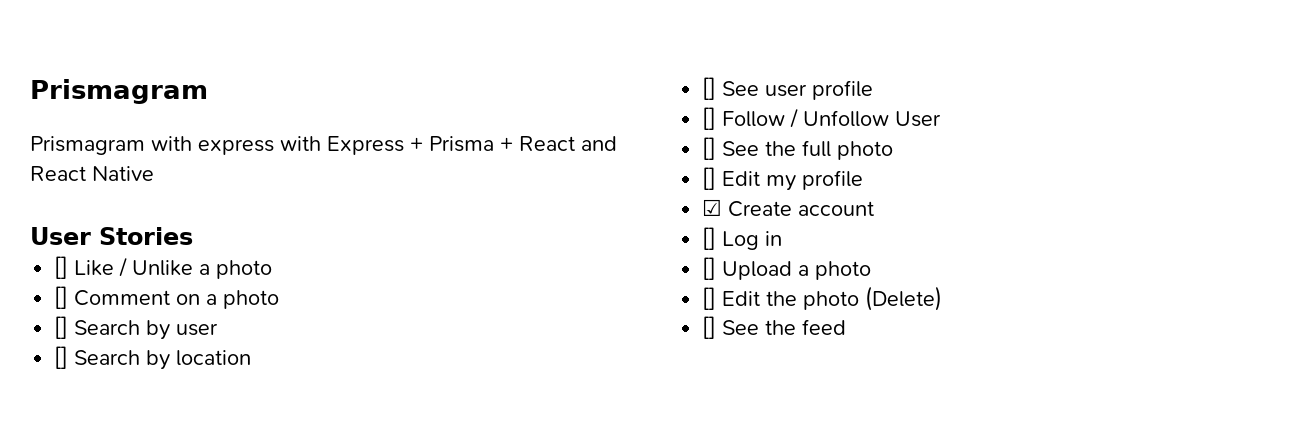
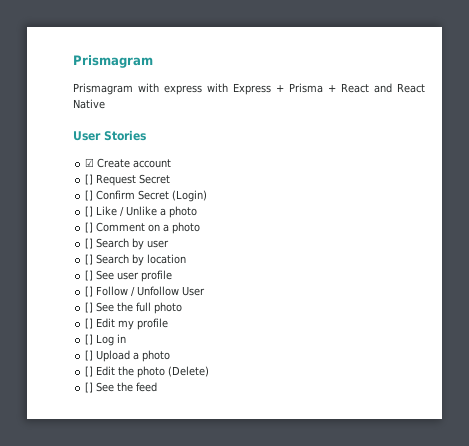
(193, 236) none -> [85,158,172,168] [85,174,171,186] [85,190,208,202] // ☑ Create account // [] Request Secret // [] Confirm Secret (Login)
[702,199,875,217] // ☑ Create account -> (169, 324) none

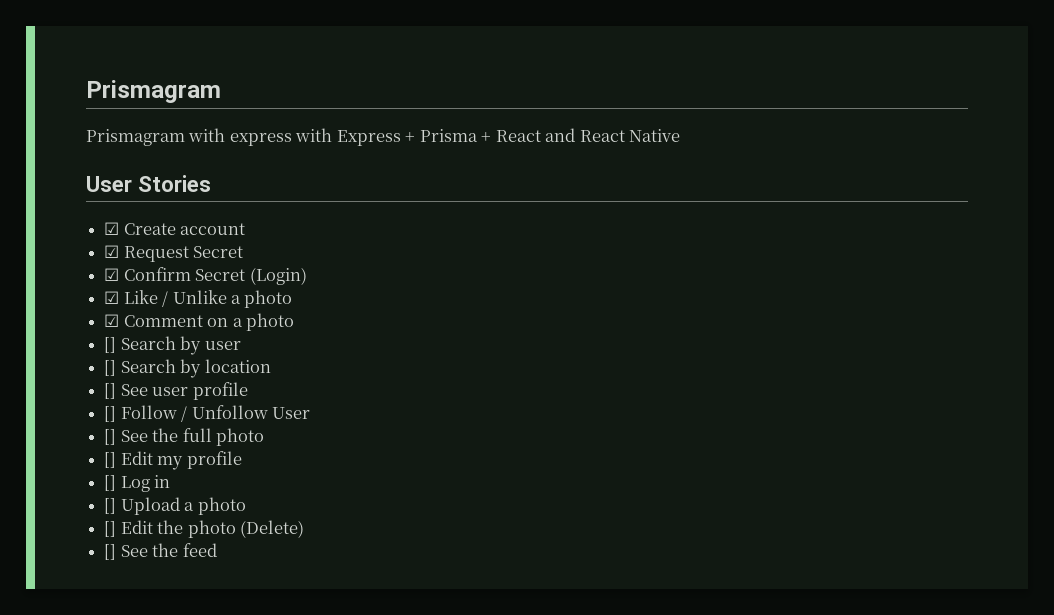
[85,174,94,185] [] -> [104,245,120,258] ☑
[85,190,94,201] [] -> [104,268,120,281] ☑
[85,206,94,217] [] -> [104,291,120,304] ☑
[85,222,94,233] [] -> [104,314,120,327] ☑

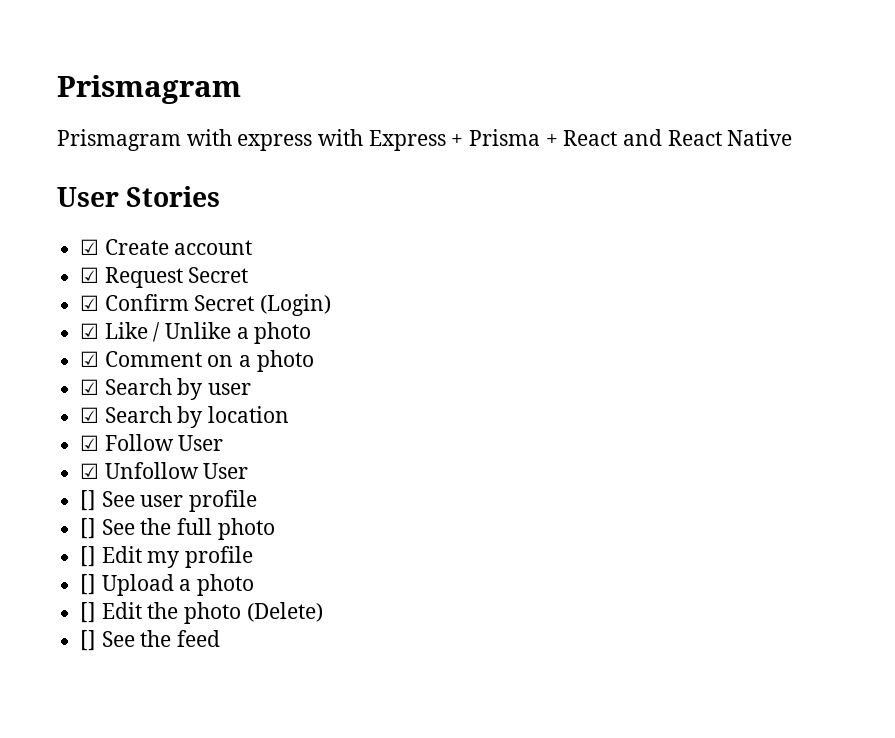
[104,337,117,353] [] -> [80,379,100,395] ☑
[104,360,117,376] [] -> [80,407,100,423] ☑
(271, 366) none -> [80,434,224,451] [80,462,249,479] // ☑ Follow User // ☑ Unfollow User
[104,405,310,422] // [] Follow / Unfollow User -> (258, 501) none
[104,475,171,492] // [] Log in -> (254, 557) none

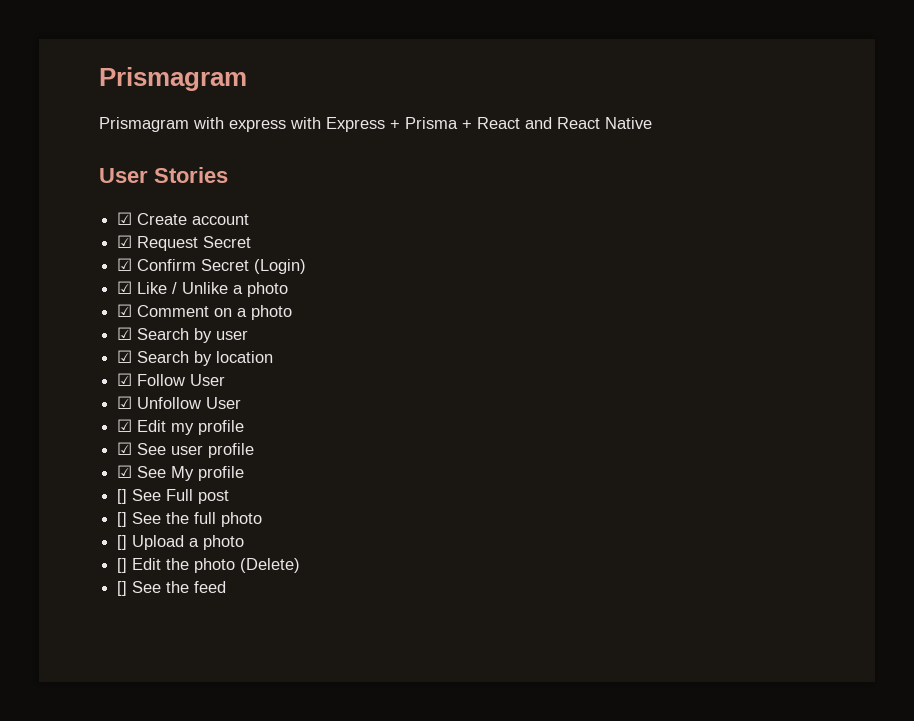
[80,490,258,512] [] See user profile -> [117,419,245,435] [117,442,255,458] [117,465,245,481] [117,489,230,504] ☑ Edit my profile // ☑ See user profile // ☑ See My profile // [] See Full post
[80,546,254,568] // [] Edit my profile -> (263, 519) none

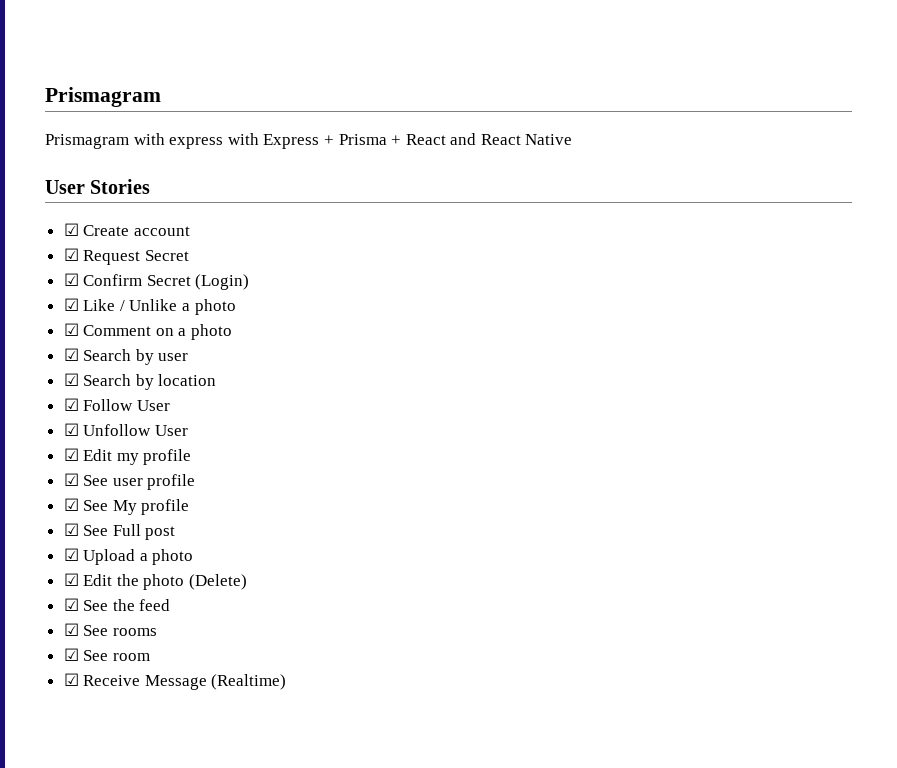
[117,489,128,504] [] -> [63,523,79,536] ☑
[117,512,263,527] [117,535,128,550] [] See the full photo // [] -> [63,548,79,561] ☑
[117,558,128,573] [] -> [63,573,79,586] ☑
[117,581,128,596] [] -> [63,598,79,611] ☑
(227, 587) none -> [63,623,157,636] [63,648,150,661] [63,673,287,690] // ☑ See rooms // ☑ See room // ☑ Receive Message (Realtime)

